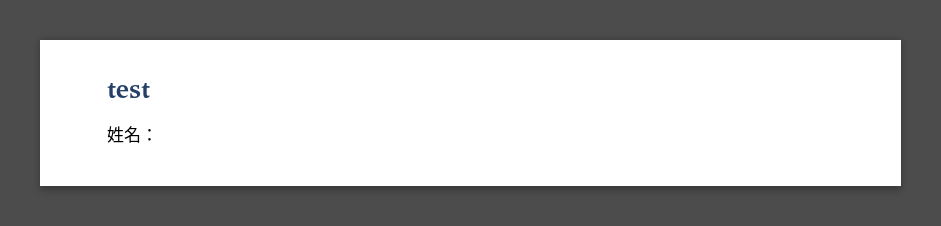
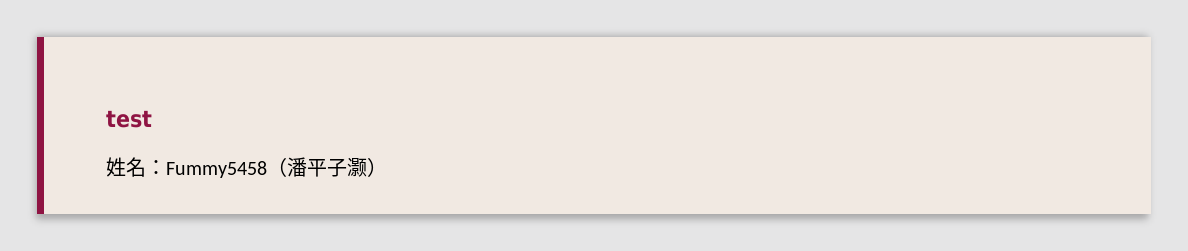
(158, 135) none -> [166,157,387,178] Fummy5458（潘平子灏）

